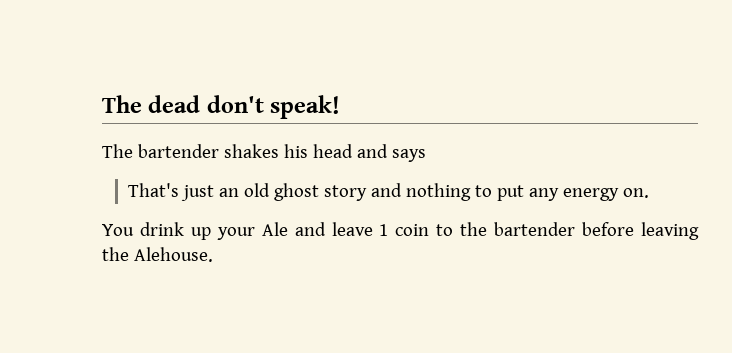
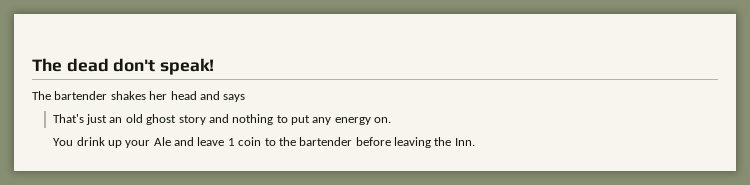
[283,144,308,158] his -> [149,91,168,100] her
[133,247,213,262] Alehouse. -> [454,138,475,146] Inn.

